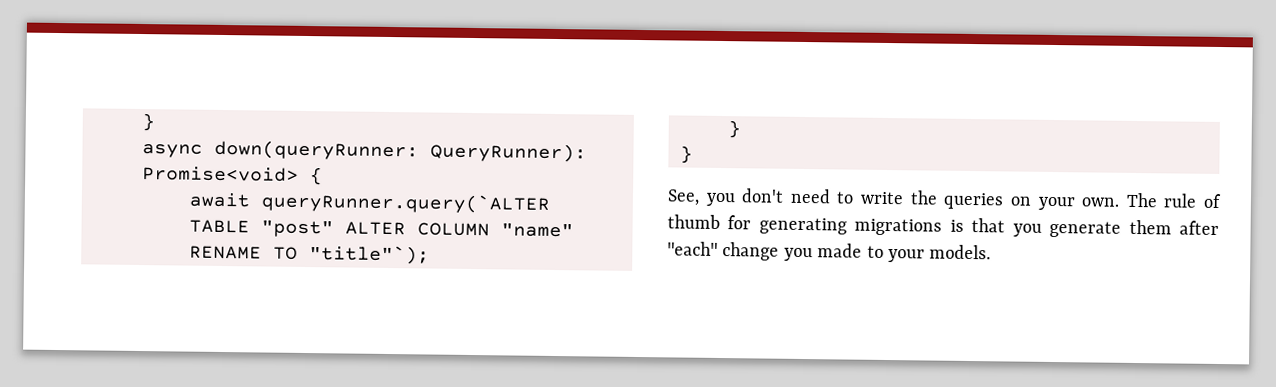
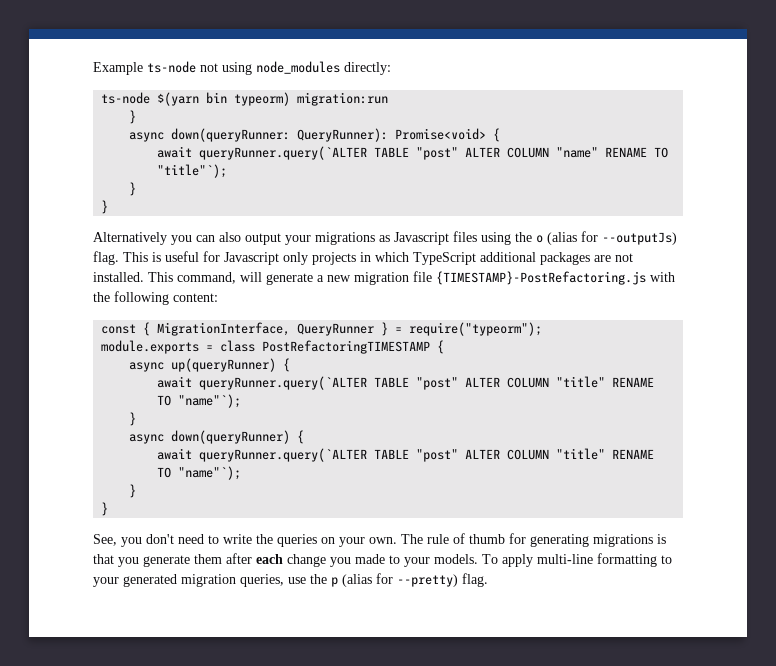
(142, 122) none -> [93,61,391,75] [101,92,389,106] Example ts-node not using node_modules directly: // ts-node $(yarn bin typeorm) migration:run //
(693, 154) none -> [93,231,677,245] [93,251,633,265] [93,271,675,285] [93,291,218,305] [101,322,543,336] [101,340,445,354] [129,358,291,372] [157,376,655,390] [157,394,242,408] [129,412,137,426] [129,430,305,444] [157,448,655,462] [157,466,242,480] [129,484,137,498] [101,502,109,516] // Alternatively you can also output your migrations as Javascript files using the o (alias for --outputJs) flag. This is useful for Javascript only projects in which TypeScript additional packages are not installed. This command, will generate a new migration file {TIMESTAMP}-PostRefactoring.js with the following content: // const { MigrationInterface, QueryRunner } = require("typeorm"); // module.exports = class PostRefactoringTIMESTAMP { // async up(queryRunner) { // await queryRunner.query(`ALTER TABLE "post" ALTER COLUMN "title" RENAME TO "name"`); // } // async down(queryRunner) { // await queryRunner.query(`ALTER TABLE "post" ALTER COLUMN "title" RENAME TO "name"`); // } // }
[667,241,718,256] "each" -> [256,554,283,564] each
(992, 252) none -> [482,553,672,567] [93,573,488,587] To apply multi-line formatting to your generated migration queries, use the p (alias for --pretty) flag.

